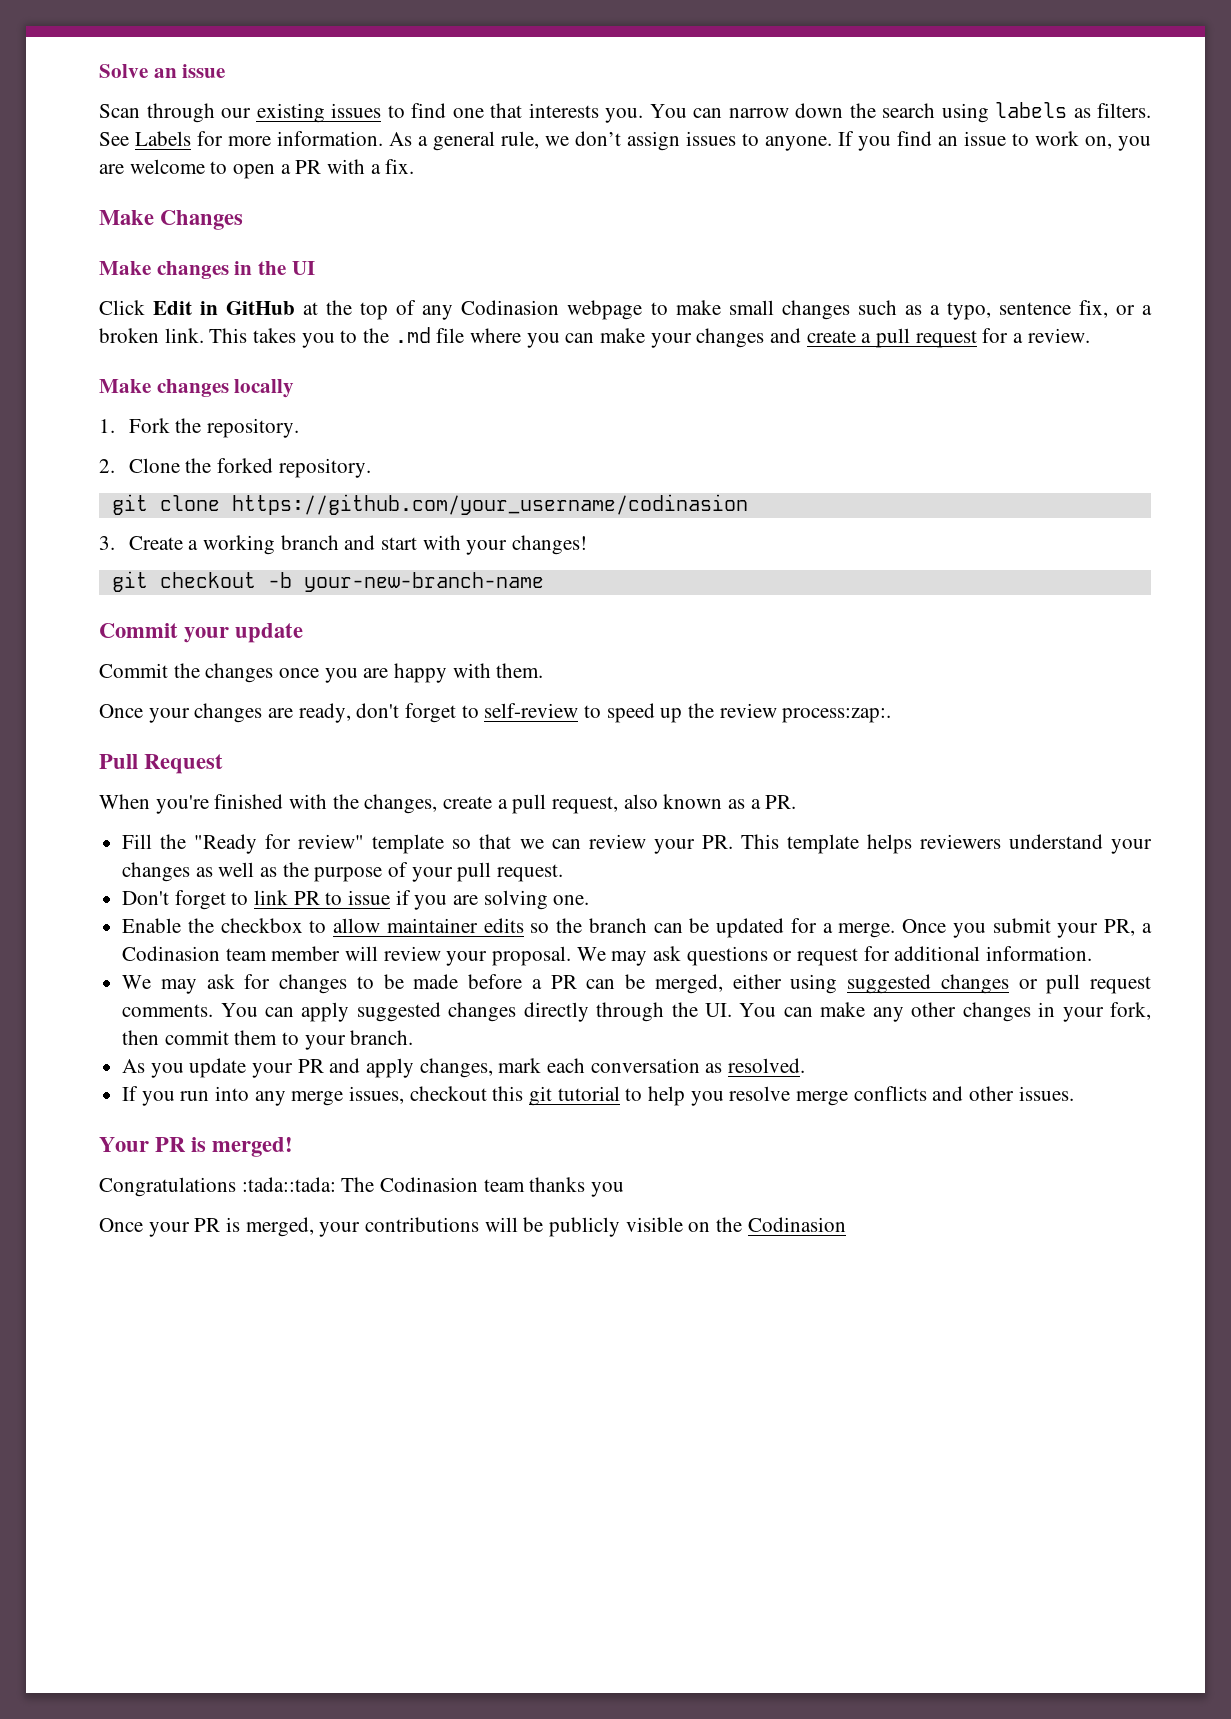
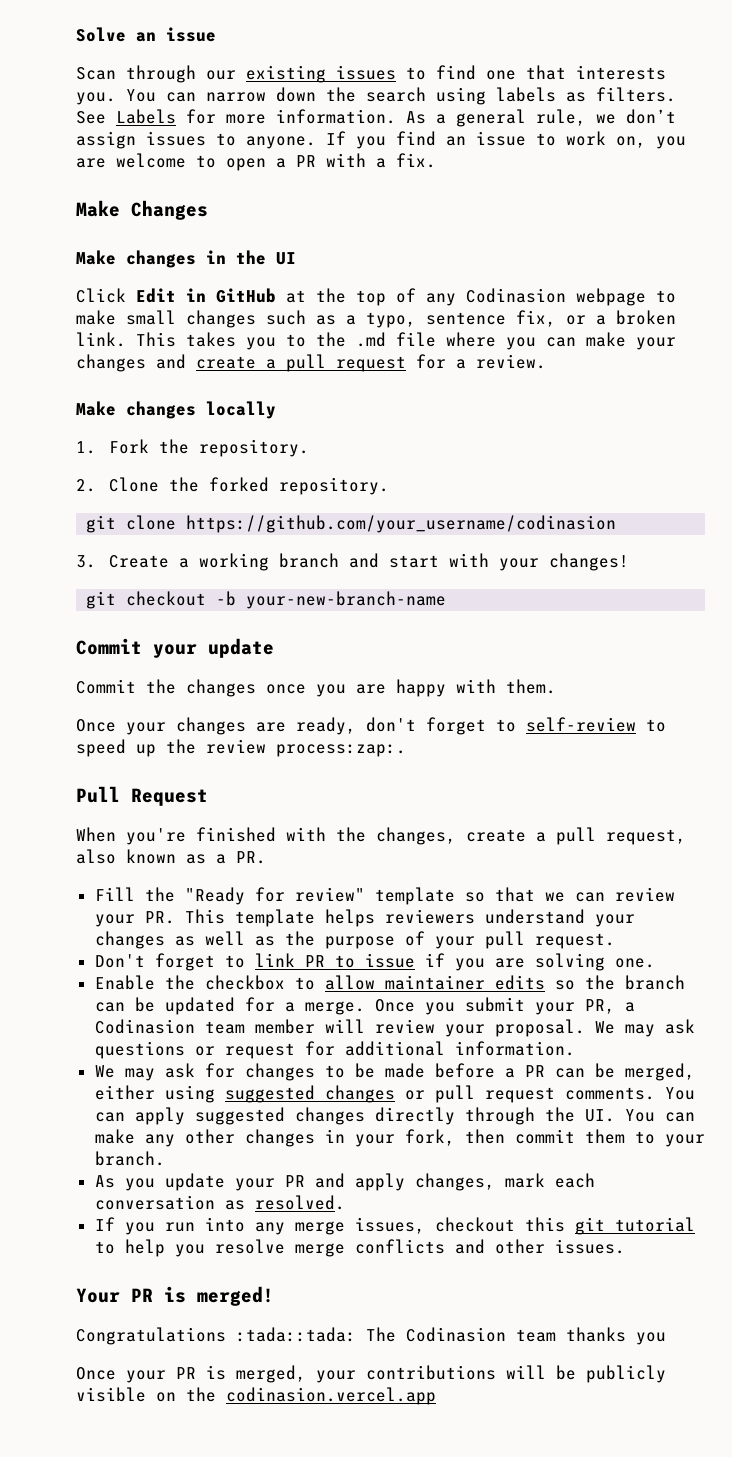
[747,1217,846,1232] Codinasion -> [226,1387,436,1405] codinasion.vercel.app

